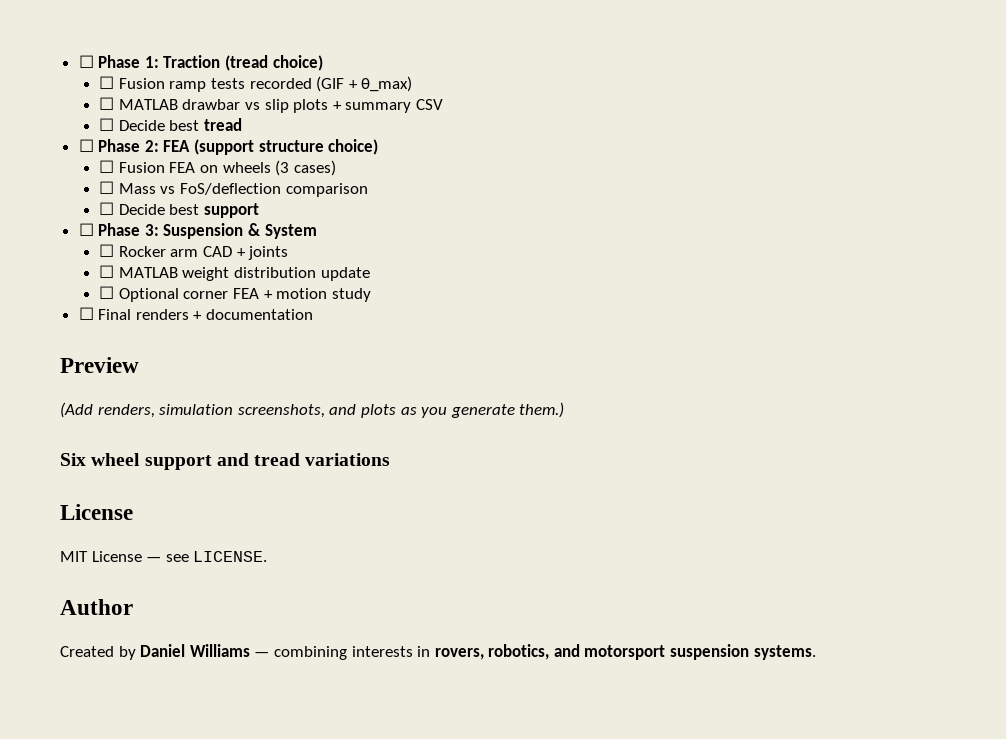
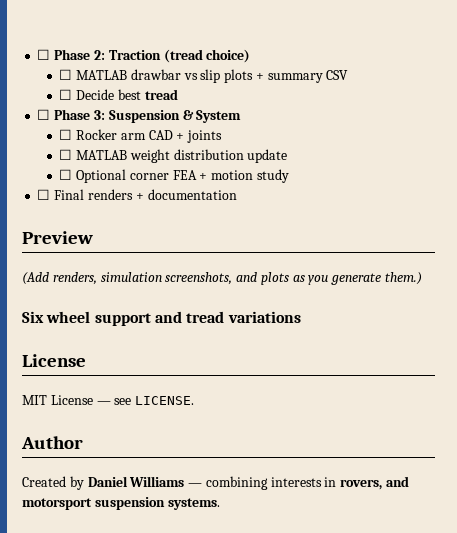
[78,55,159,68] ☐ Phase 1: -> [37,49,105,60] ☐ Phase 2:
[99,76,413,92] // ☐ Fusion ramp tests recorded (GIF + θ_max) -> (251, 56) none
[78,139,379,155] [99,160,336,176] [99,181,368,197] [99,202,260,218] // ☐ Phase 2: FEA (support structure choice) // ☐ Fusion FEA on wheels (3 cases) // ☐ Mass vs FoS/deflection comparison // ☐ Decide best support -> (178, 94) none
[488,644,550,660] robotics, -> (383, 484) none

